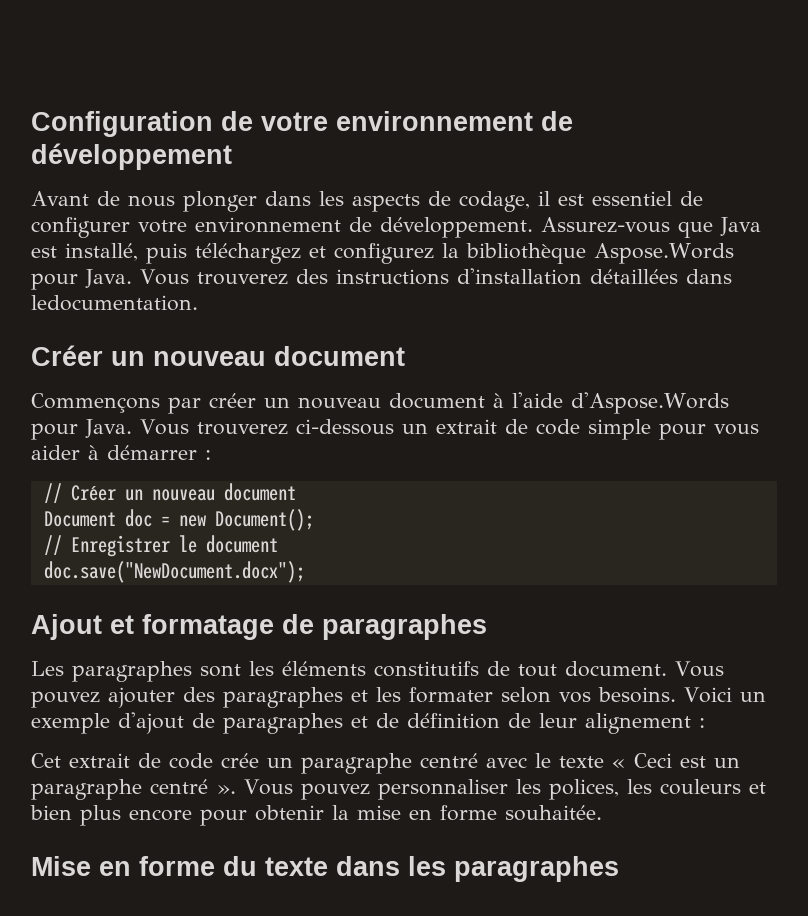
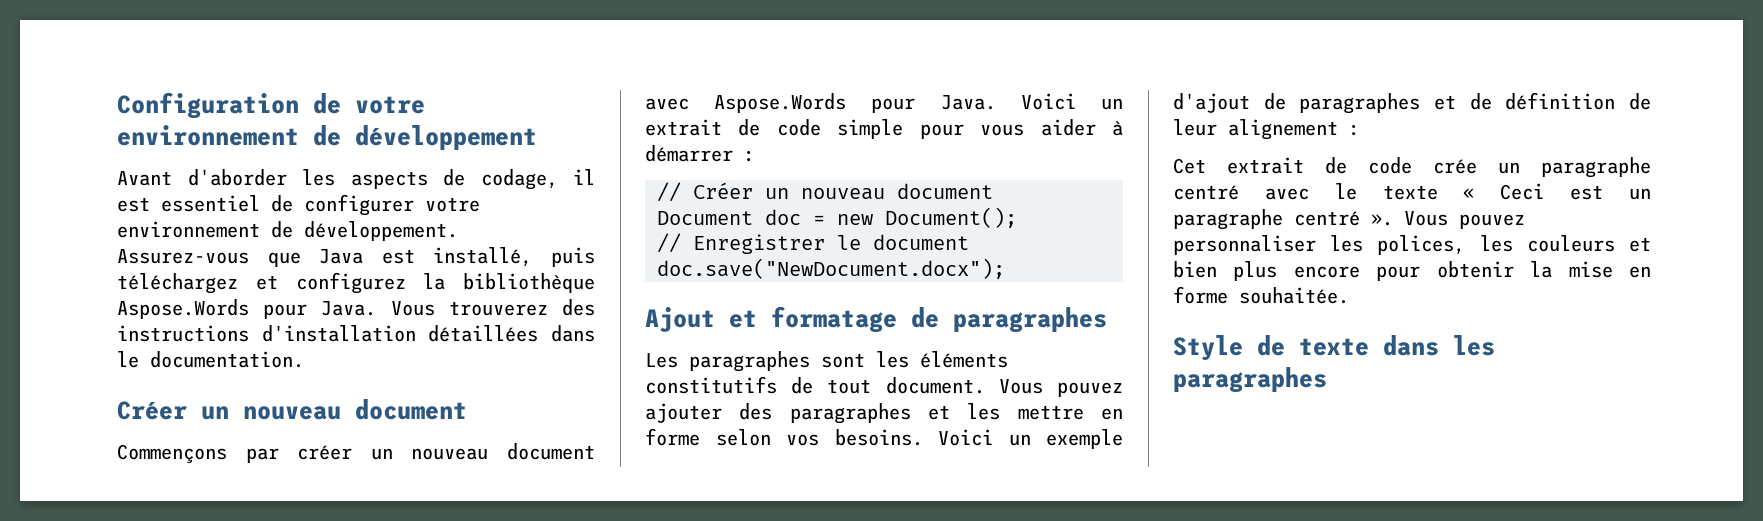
[96,191,311,212] de nous plonger dans -> [187,169,287,186] d'aborder
[31,295,198,311] ledocumentation. -> [117,351,304,368] le documentation.
[493,392,729,414] [31,419,394,440] à l'aide d'Aspose.Words pour Java. Vous trouverez ci-dessous -> [645,93,1076,113] avec Aspose.Words pour Java. Voici
[409,687,493,703] formater -> [1017,405,1123,420] [645,428,700,446] mettre en forme
[31,856,257,876] Mise en forme du -> [1173,335,1285,361] Style de

